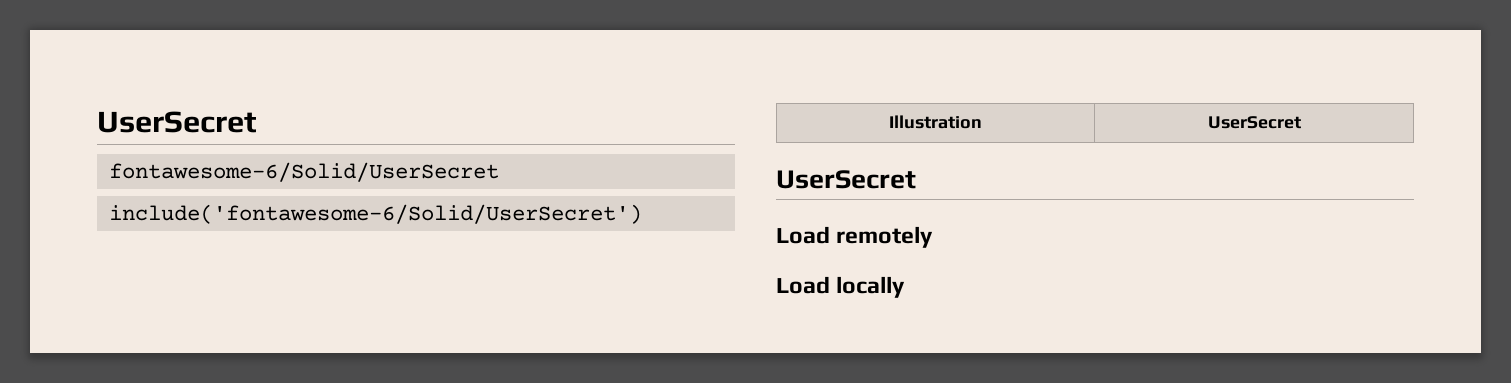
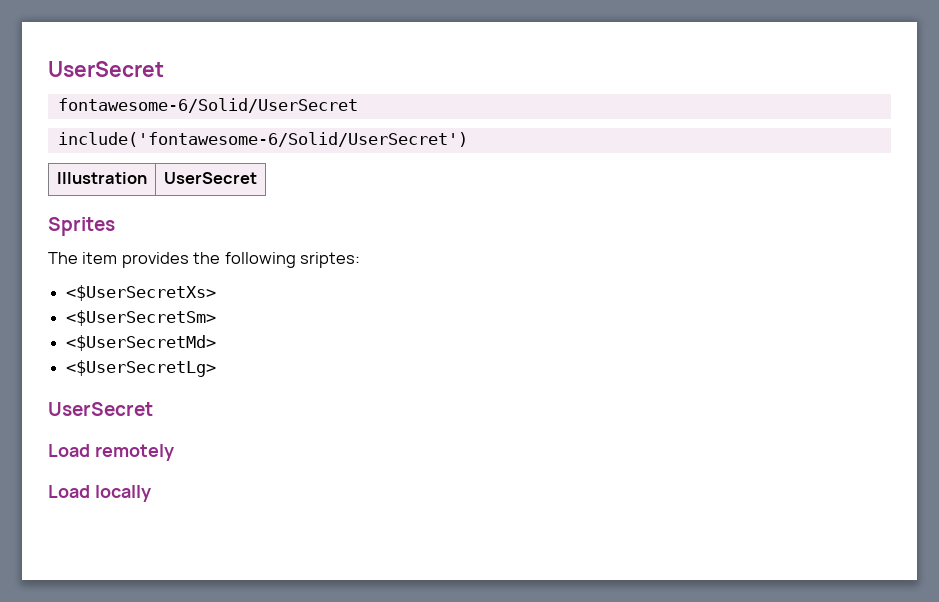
(1301, 122) none -> [48,217,115,236] [48,252,361,268] [66,285,217,301] [66,310,217,326] [66,335,217,351] [66,360,217,377] // Sprites // The item provides the following sriptes: // <$UserSecretXs> // <$UserSecretSm> // <$UserSecretMd> // <$UserSecretLg>

